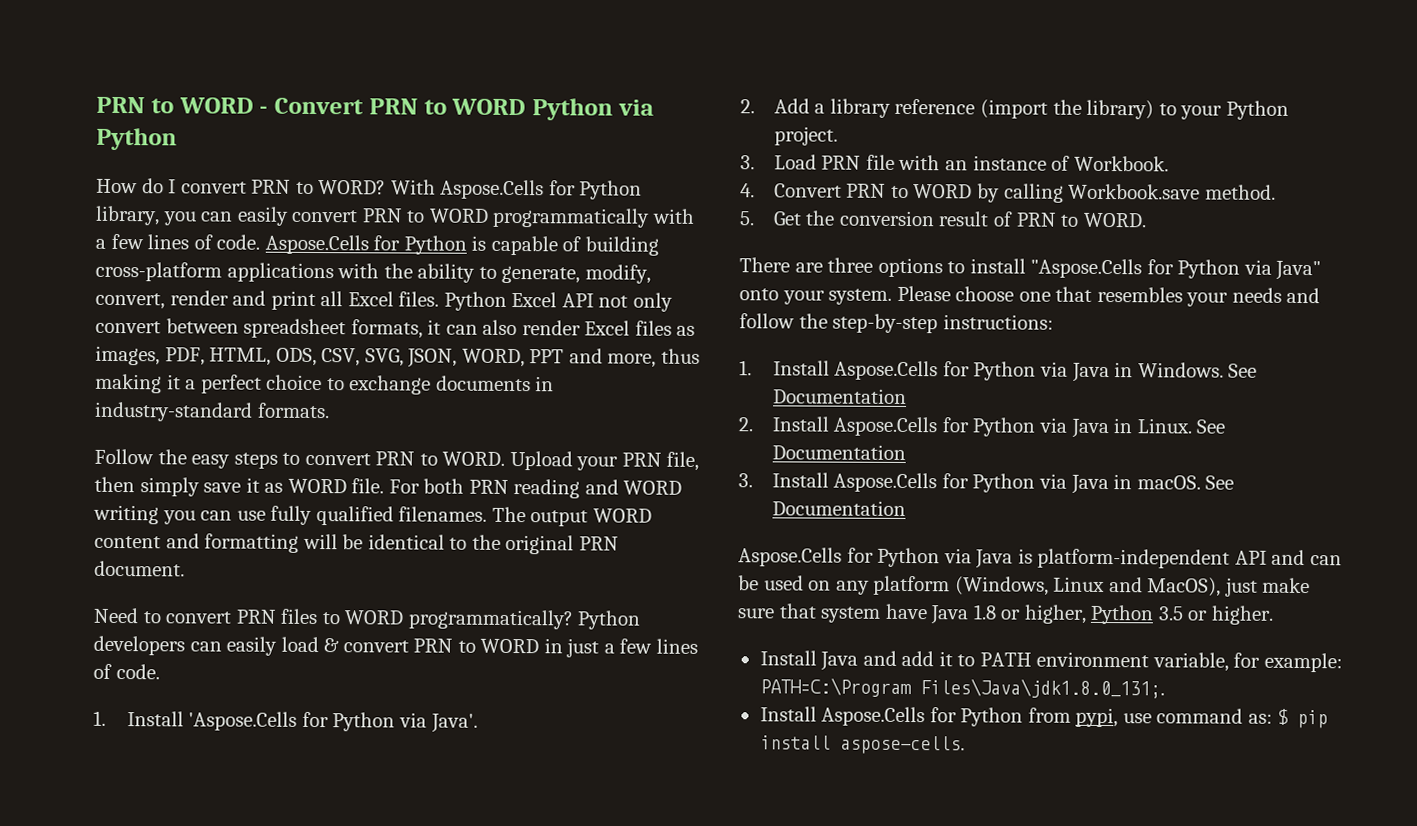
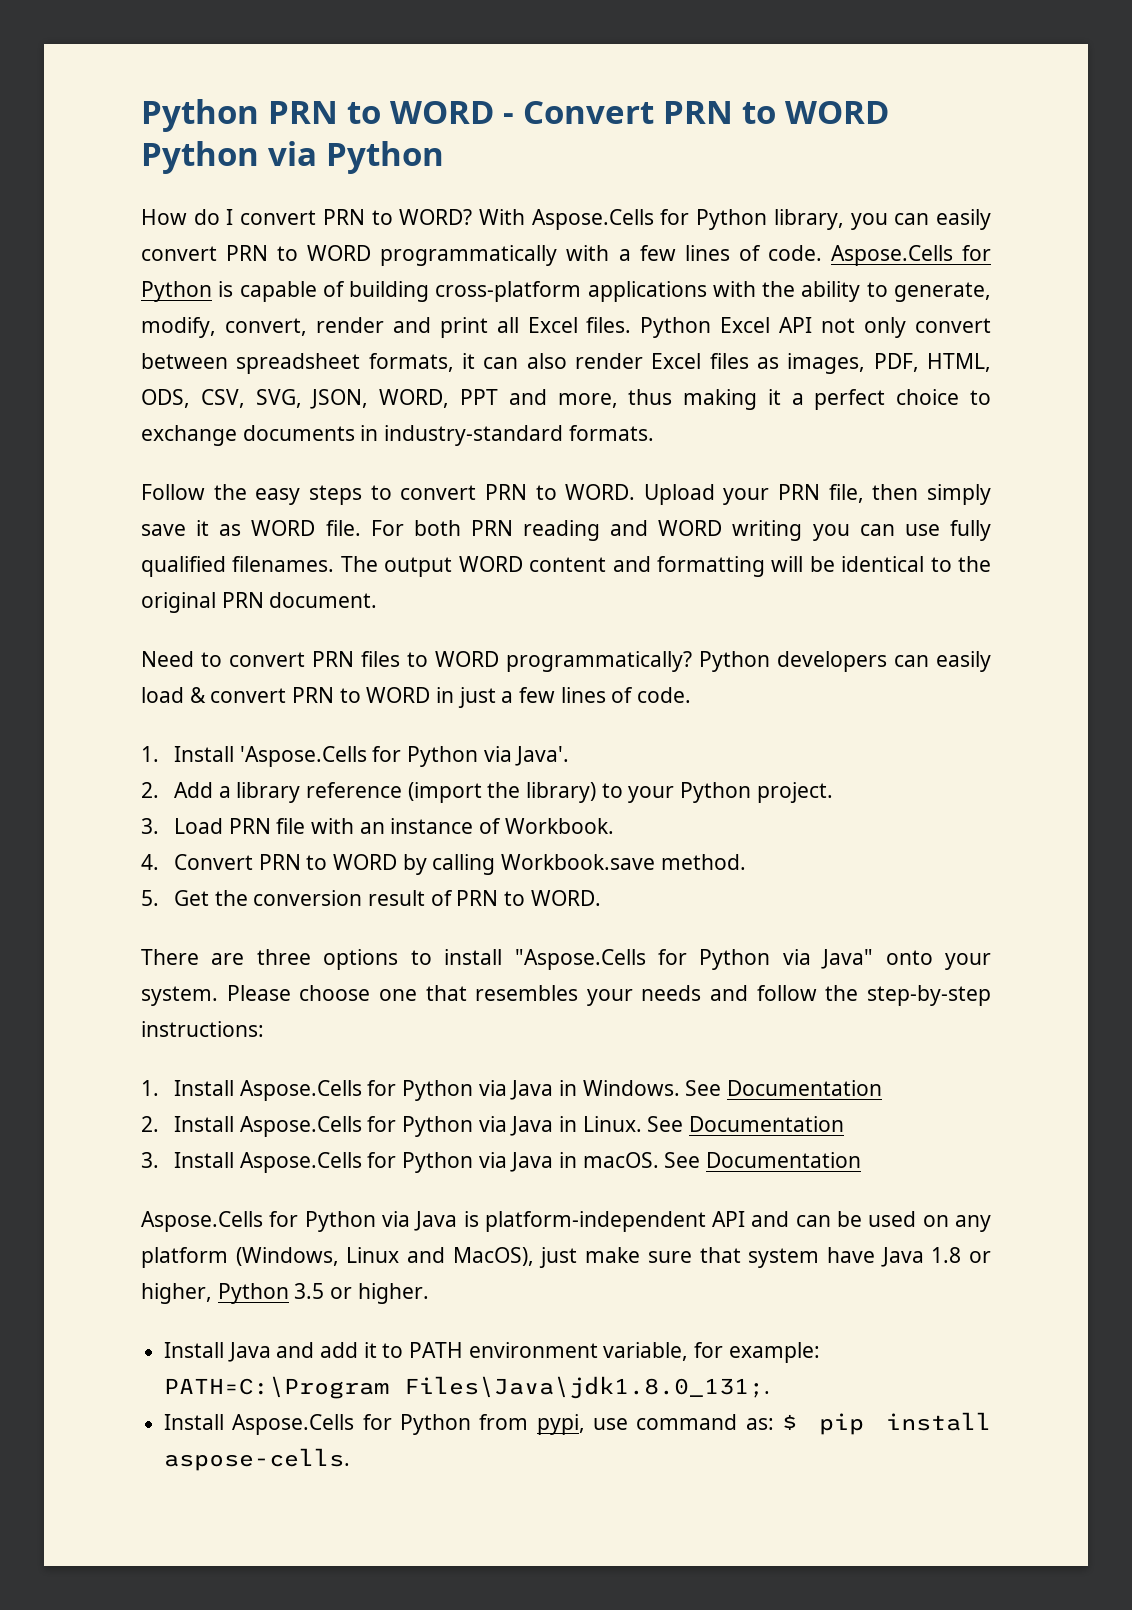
(96, 105) none -> [141,99,259,132] Python

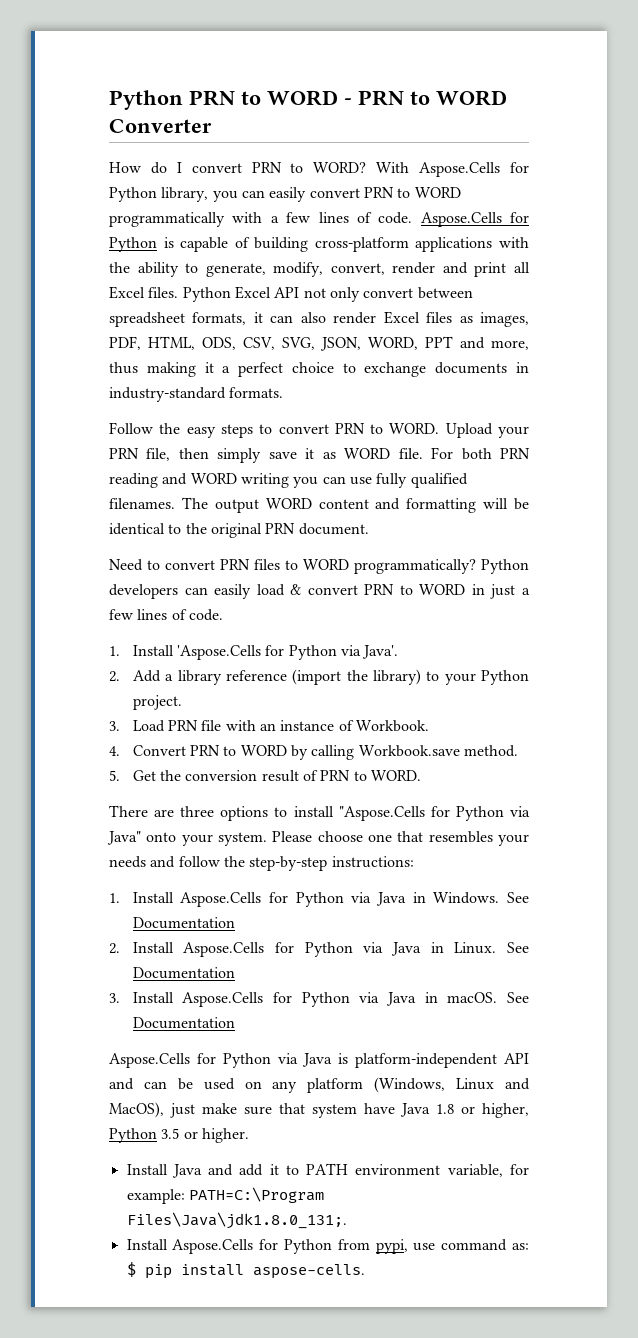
[523,101,889,124] [141,141,444,174] Convert PRN to WORD Python via Python -> [358,90,507,106] [109,119,212,133] PRN to WORD Converter

